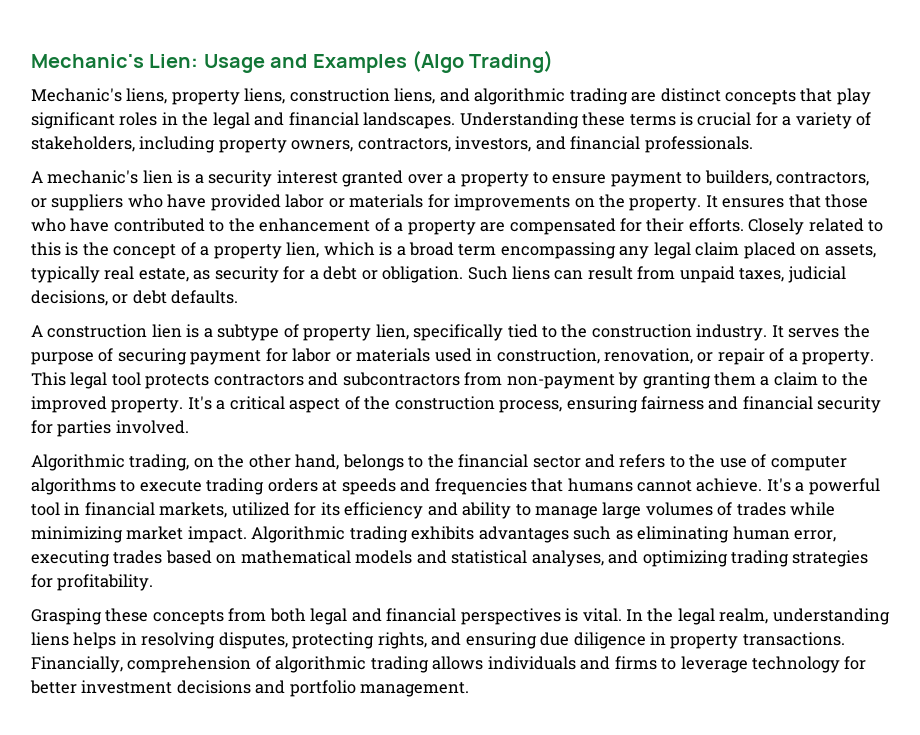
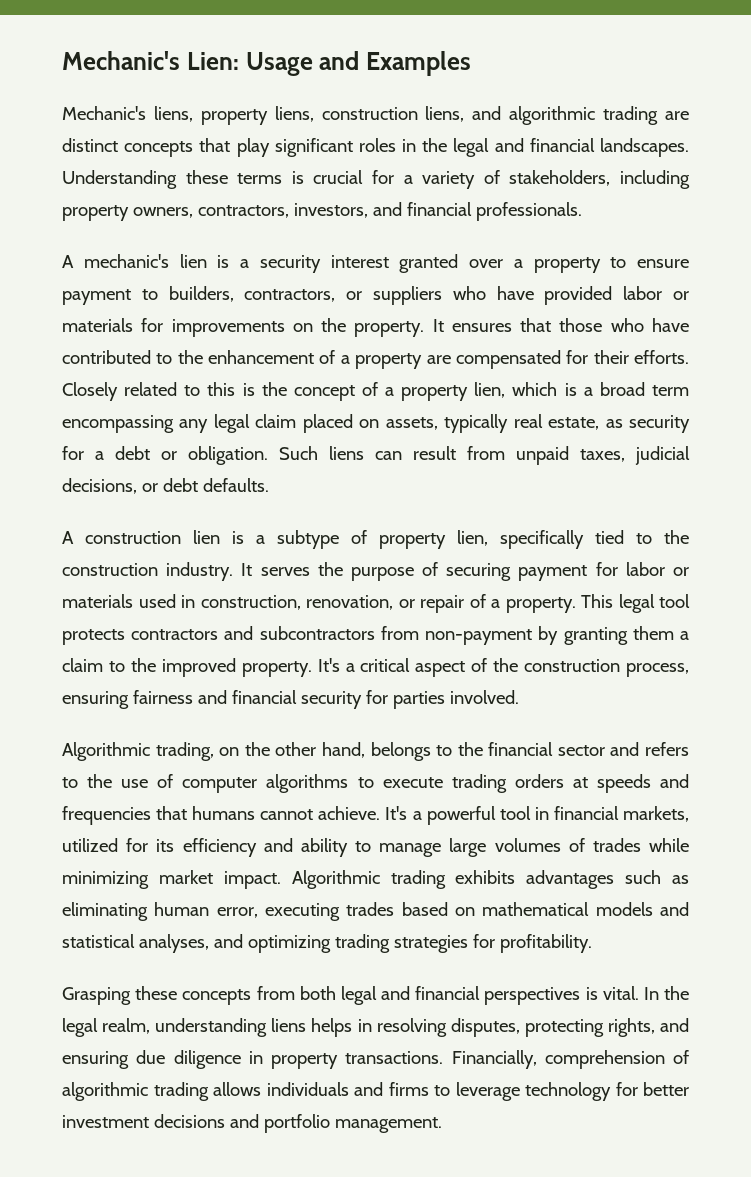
[412,50,554,73] (Algo Trading) -> (471, 63) none

